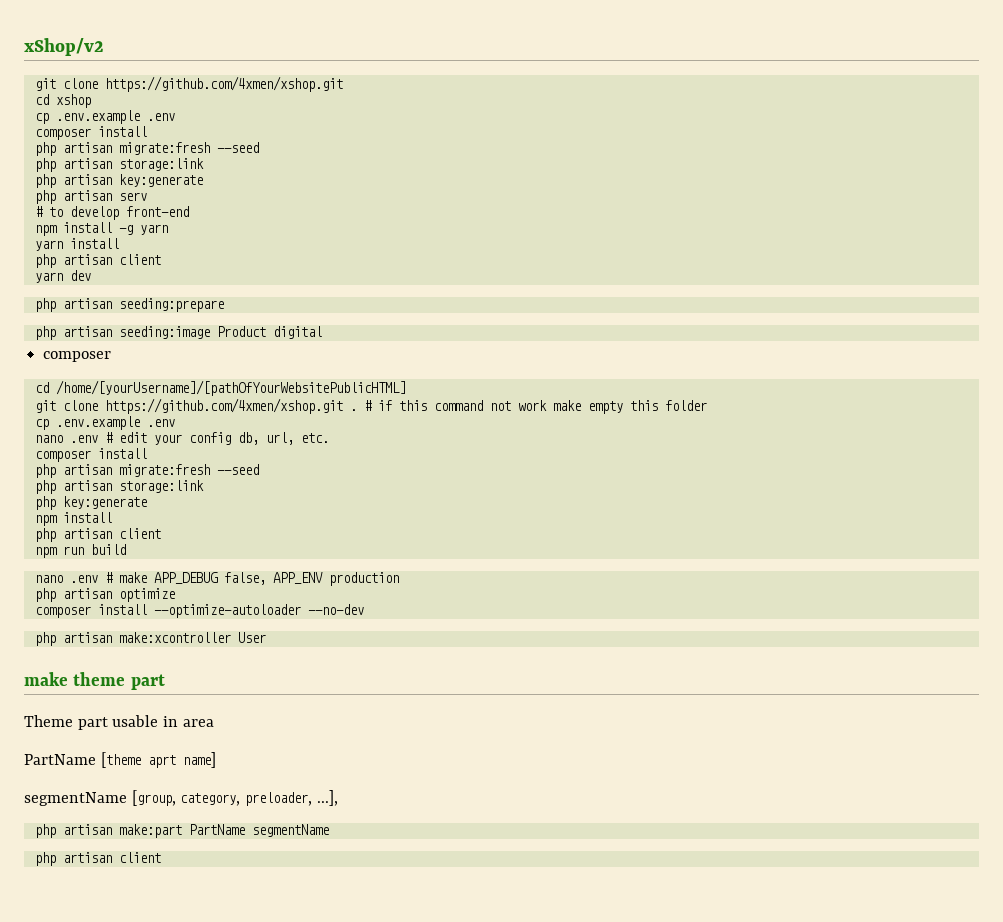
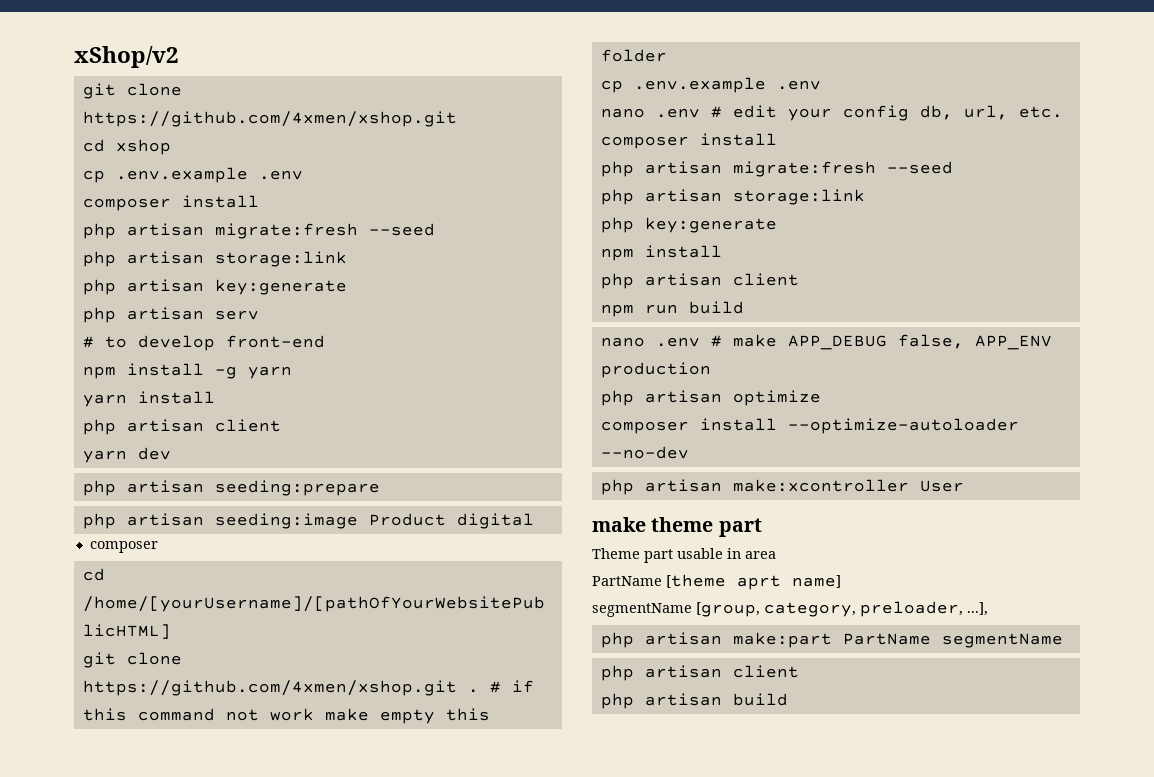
(161, 857) none -> [600,693,788,709] // php artisan build

